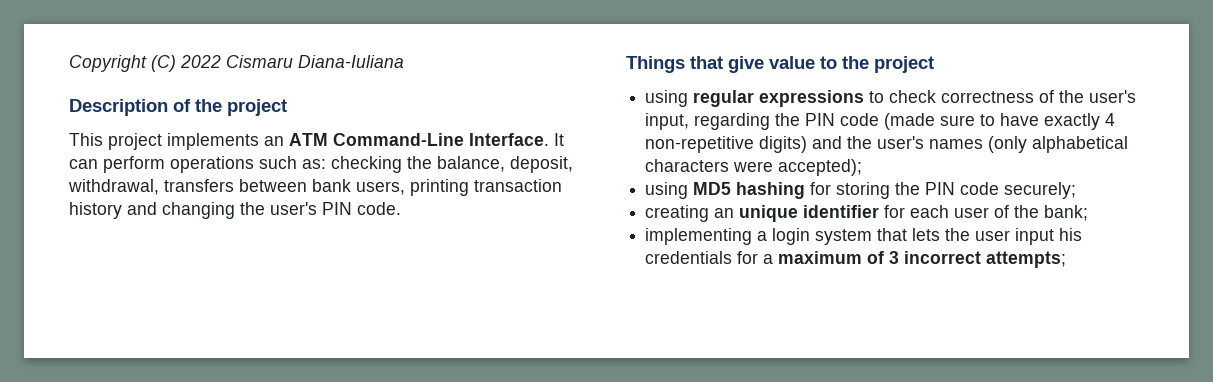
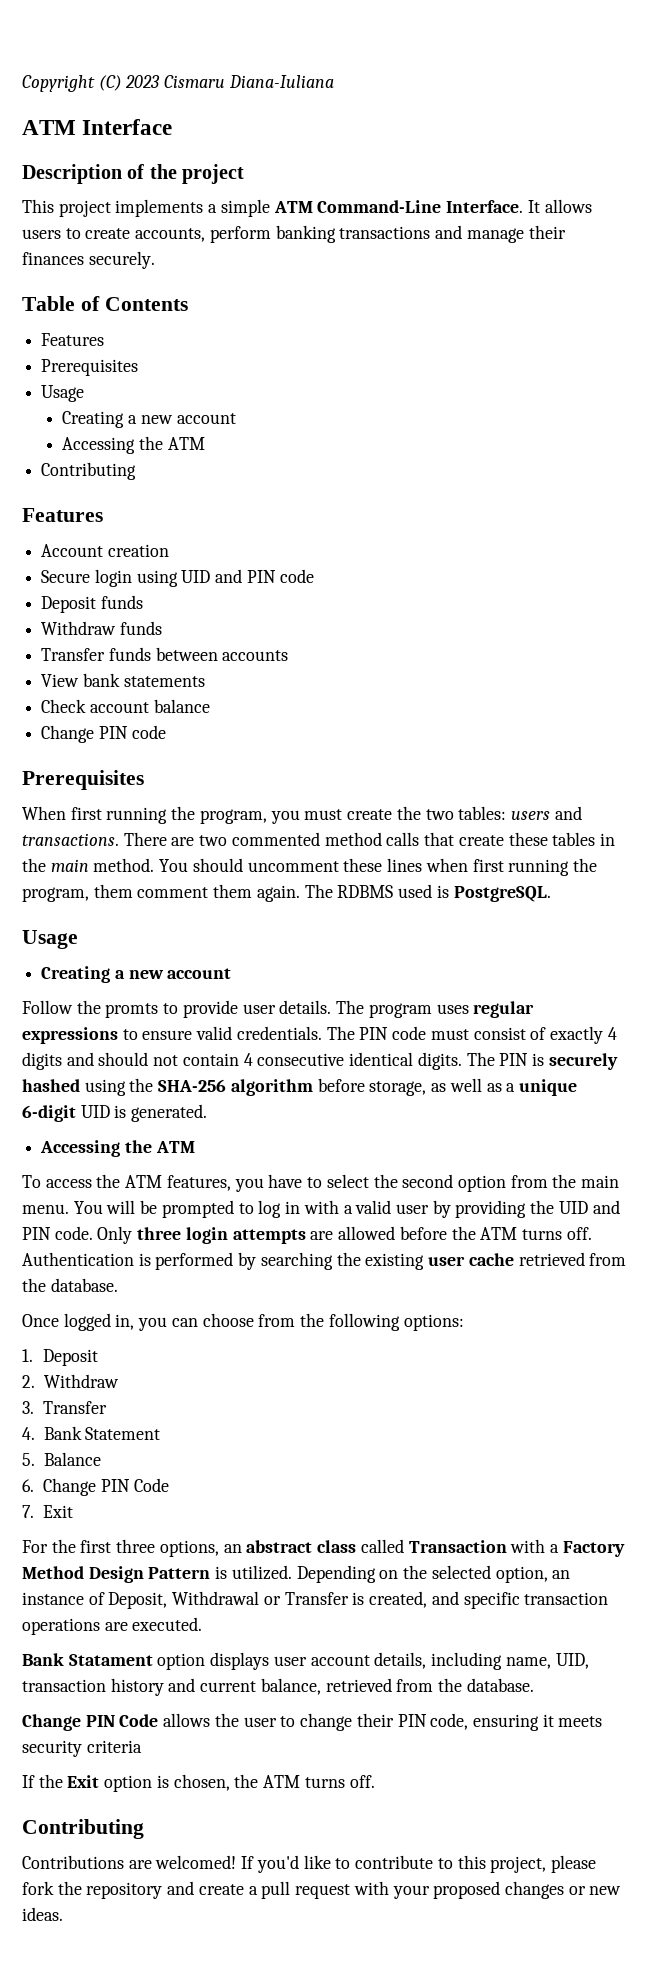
[180,55,221,68] 2022 -> [125,75,161,88] 2023
(404, 61) none -> [22,119,173,135] // ATM Interface
[264,136,284,146] an -> [208,199,270,217] a simple
[69,156,573,173] [68,179,562,196] [69,202,401,219] [626,56,934,73] [645,90,1137,107] [645,113,1116,130] [645,136,1129,153] [645,159,863,176] [645,182,1077,199] [645,205,1089,222] [645,228,1083,245] [645,251,1067,268] can perform operations such as: checking the balance, deposit, withdrawal, transfers between bank users, printing transaction history and changing the user's PIN code. // Things that give value to the project // using regular expressions to check correctness of the user's input, regarding the PIN code (made sure to have exactly 4 non-repetitive digits) and the user's names (only alphabetical characters were accepted); // using MD5 hashing for storing the PIN code securely; // creating an unique identifier for each user of the bank; // implementing a login system that lets the user input his credentials for a maximum of 3 incorrect attempts; -> [544,199,592,213] [22,225,566,243] [22,251,155,269] [22,296,188,311] [41,333,105,346] [41,359,139,376] [41,385,85,402] [62,411,236,428] [62,436,205,454] [41,462,137,480] [22,508,103,522] [41,544,169,557] [41,569,314,587] [41,595,143,613] [41,621,162,635] [41,647,289,661] [41,673,205,687] [41,699,210,713] [41,725,166,743] [22,770,144,790] [22,806,582,824] [22,832,615,846] [22,858,597,876] [22,884,551,902] [22,930,78,949] [41,966,232,983] [22,1000,535,1018] [22,1026,617,1044] [22,1052,618,1070] [22,1078,577,1096] [22,1104,208,1122] [40,1140,195,1157] [22,1174,620,1192] [22,1200,620,1218] [22,1226,592,1244] [22,1252,627,1270] [22,1278,118,1292] [22,1313,464,1331] [22,1349,99,1366] [22,1374,119,1388] [22,1401,108,1414] [22,1426,161,1440] [22,1452,101,1466] [22,1478,169,1496] [22,1505,74,1518] [22,1539,625,1557] [22,1565,571,1583] [22,1591,609,1609] [22,1617,203,1635] [22,1652,589,1670] [22,1678,534,1696] [22,1713,603,1731] [22,1740,142,1757] [22,1774,375,1792] [22,1819,144,1839] [22,1855,596,1873] [22,1881,622,1899] [22,1907,63,1921] allows users to create accounts, perform banking transactions and manage their finances securely. // Table of Contents // Features // Prerequisites // Usage // Creating a new account // Accessing the ATM // Contributing // Features // Account creation // Secure login using UID and PIN code // Deposit funds // Withdraw funds // Transfer funds between accounts // View bank statements // Check account balance // Change PIN code // Prerequisites // When first running the program, you must create the two tables: users and transactions. There are two commented method calls that create these tables in the main method. You should uncomment these lines when first running the program, them comment them again. The RDBMS used is PostgreSQL. // Usage // Creating a new account // Follow the promts to provide user details. The program uses regular expressions to ensure valid credentials. The PIN code must consist of exactly 4 digits and should not contain 4 consecutive identical digits. The PIN is securely hashed using the SHA-256 algorithm before storage, as well as a unique 6-digit UID is generated. // Accessing the ATM // To access the ATM features, you have to select the second option from the main menu. You will be prompted to log in with a valid user by providing the UID and PIN code. Only three login attempts are allowed before the ATM turns off. Authentication is performed by searching the existing user cache retrieved from the database. // Once logged in, you can choose from the following options: // 1. Deposit // 2. Withdraw // 3. Transfer // 4. Bank Statement // 5. Balance // 6. Change PIN Code // 7. Exit // For the first three options, an abstract class called Transaction with a Factory Method Design Pattern is utilized. Depending on the selected option, an instance of Deposit, Withdrawal or Transfer is created, and specific transaction operations are executed. // Bank Statament option displays user account details, including name, UID, transaction history and current balance, retrieved from the database. // Change PIN Code allows the user to change their PIN code, ensuring it meets security criteria // If the Exit option is chosen, the ATM turns off. // Contributing // Contributions are welcomed! If you'd like to contribute to this project, please fork the repository and create a pull request with your proposed changes or new ideas.

